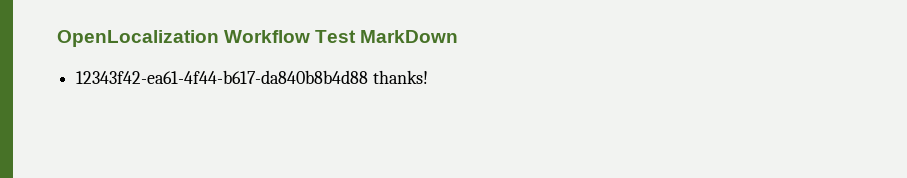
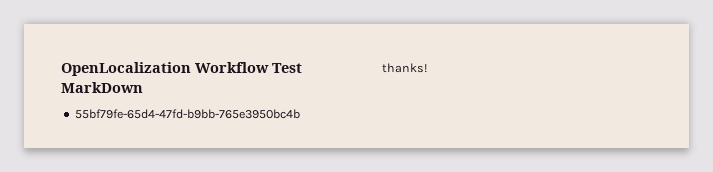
[76,70,369,84] 12343f42-ea61-4f44-b617-da840b8b4d88 -> [74,109,300,119] 55bf79fe-65d4-47fd-b9bb-765e3950bc4b

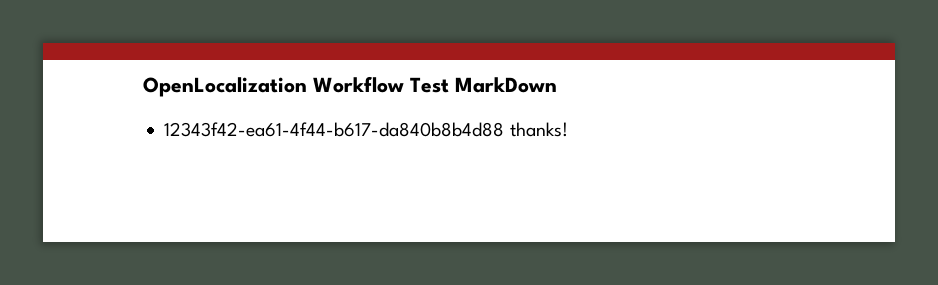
[74,109,300,119] 55bf79fe-65d4-47fd-b9bb-765e3950bc4b -> [164,122,505,137] 12343f42-ea61-4f44-b617-da840b8b4d88

